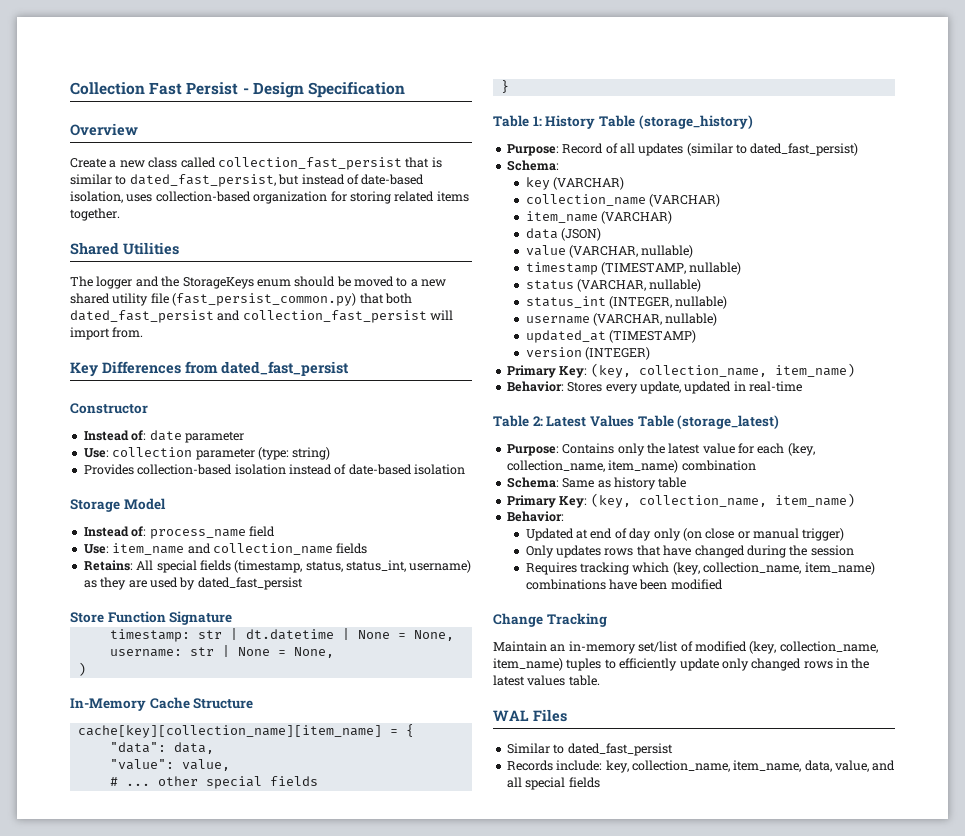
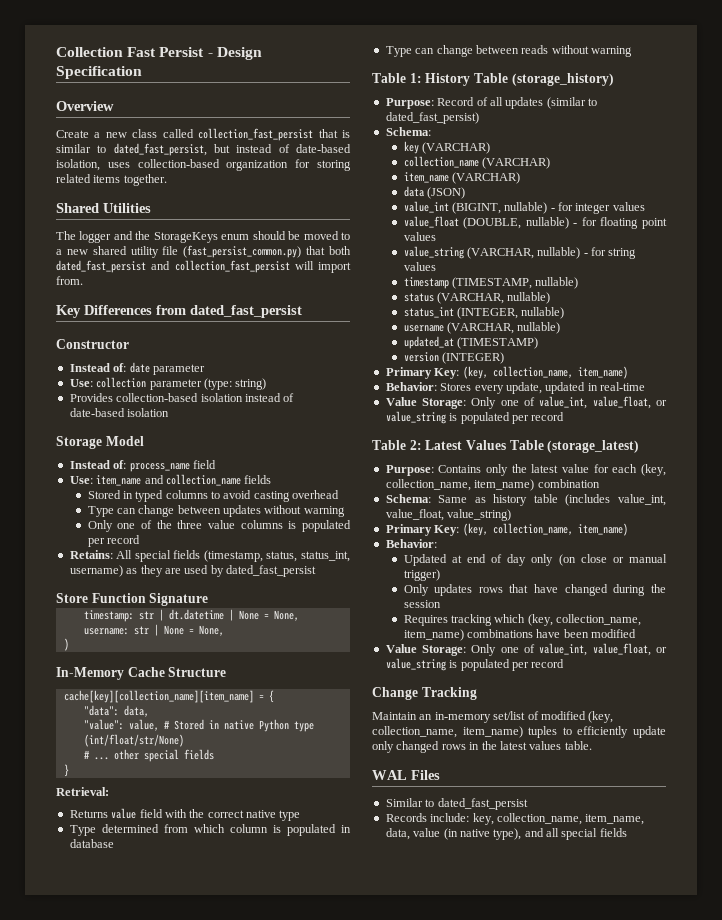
(368, 548) none -> [87,490,340,502] [87,505,345,517] [87,520,351,532] [87,535,140,547] // Stored in typed columns to avoid casting overhead // Type can change between updates without warning // Only one of the three value columns is populated per record
(230, 765) none -> [163,719,314,732] [83,734,184,747] # Stored in native Python type (int/float/str/None)
(509, 86) none -> [56,787,109,796] [69,808,301,821] [69,824,351,836] [69,839,114,848] [385,45,632,57] // Retrieval: // Returns value field with the correct native type // Type determined from which column is populated in database // Type can change between reads without warning
[525,245,694,258] value (VARCHAR, nullable) -> [403,201,645,214] [403,216,667,229] [403,232,436,241] [403,246,637,259] [403,262,436,271] value_int (BIGINT, nullable) - for integer values // value_float (DOUBLE, nullable) - for floating point values // value_string (VARCHAR, nullable) - for string values
(802, 386) none -> [385,396,667,409] [385,411,565,424] // Value Storage: Only one of value_int, value_float, or value_string is populated per record
(687, 482) none -> [565,494,666,506] [385,509,512,521] (includes value_int, value_float, value_string)
(723, 584) none -> [385,643,667,656] [385,658,565,671] // Value Storage: Only one of value_int, value_float, or value_string is populated per record
[835,760,869,772] value, -> [413,828,522,840] value (in native type),

